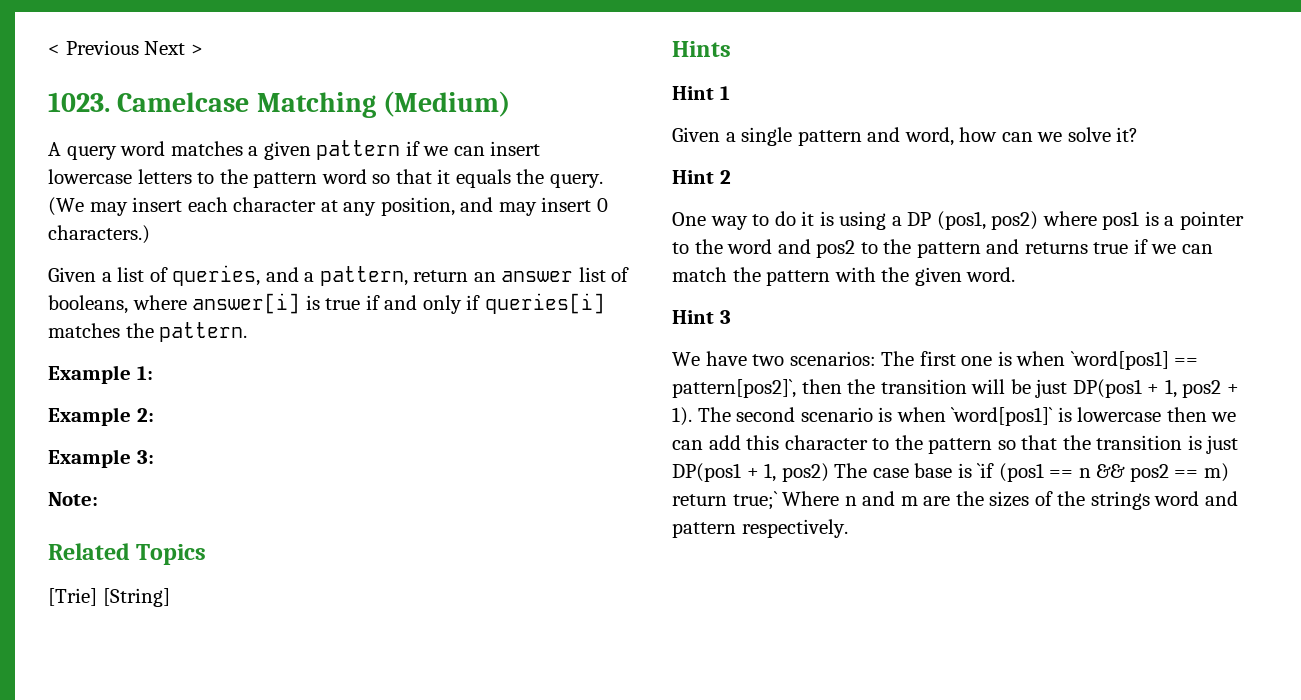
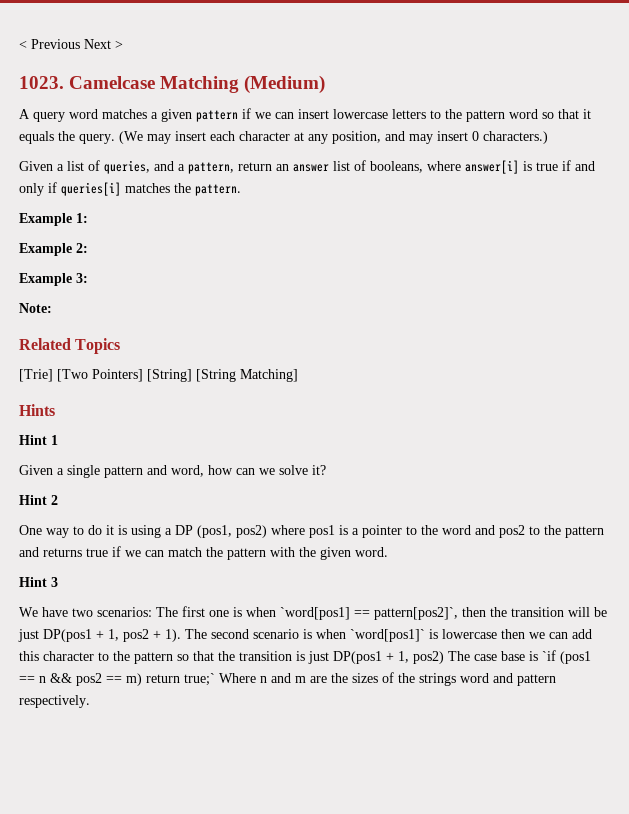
(97, 597) none -> [57,369,143,382] [Two Pointers]
(170, 597) none -> [196,369,298,382] [String Matching]

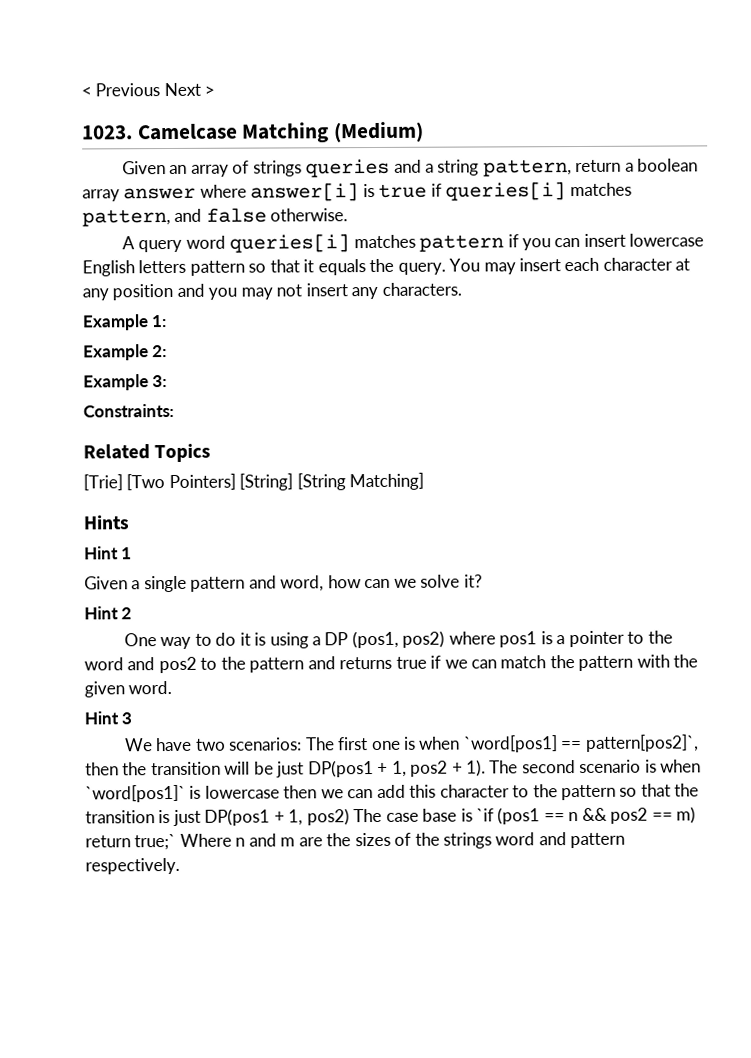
(326, 84) none -> [121,158,699,178] [82,182,632,202] [82,207,349,227] // Given an array of strings queries and a string pattern, return a boolean array answer where answer[i] is true if queries[i] matches pattern, and false otherwise.
[102,109,192,122] matches a given -> [229,234,416,253] queries[i] matches
[255,112,271,119] we -> [522,238,552,251] you
[392,109,538,122] letters to the pattern word -> [82,259,245,277] English letters pattern
[119,131,143,144] (We -> [449,258,481,272] You
[332,131,548,144] [19,160,595,174] [19,182,241,196] position, and may insert 0 characters.) // Given a list of queries, and a pattern, return an answer list of booleans, where answer[i] is true if and only if queries[i] matches the pattern. -> [112,282,462,301] position and you may not insert any characters.
[19,303,52,313] Note: -> [83,403,174,418] Constraints:

